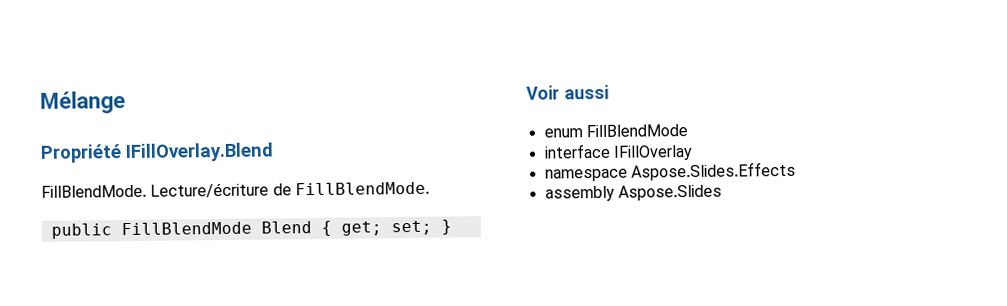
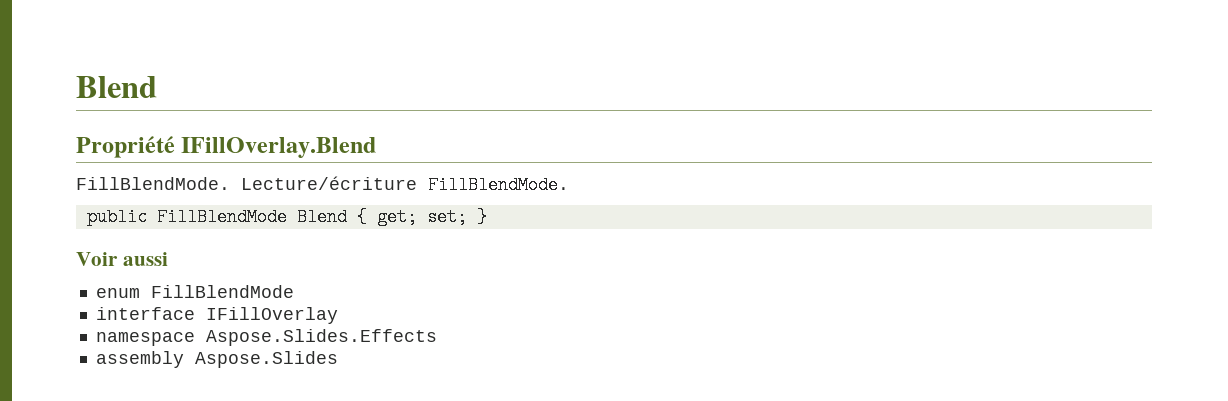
[40,91,126,114] Mélange -> [76,76,157,98] Blend
[272,183,292,196] de -> (417, 183) none

